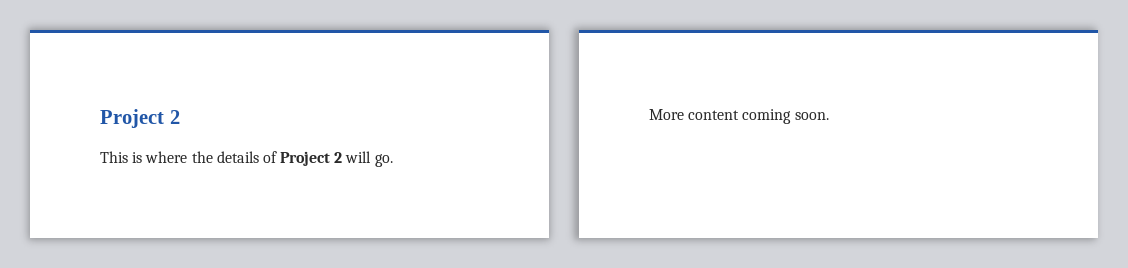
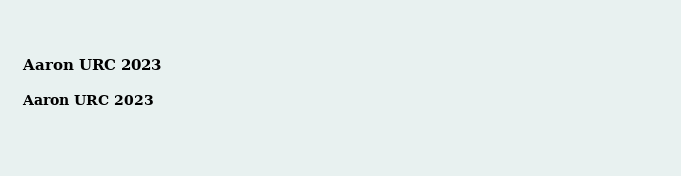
[100,109,180,128] [100,151,393,167] [649,109,829,124] Project 2 // This is where the details of Project 2 will go. // More content coming soon. -> [22,59,161,70] [22,95,154,105] Aaron URC 2023 // Aaron URC 2023

